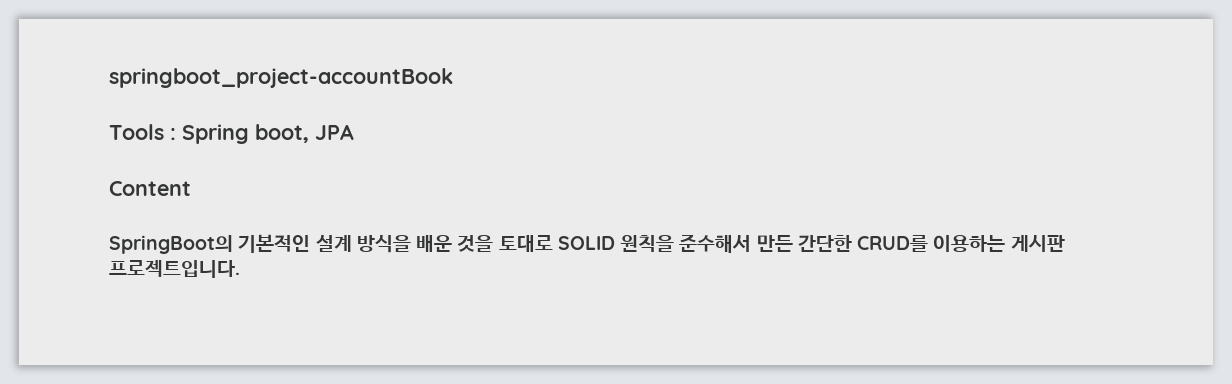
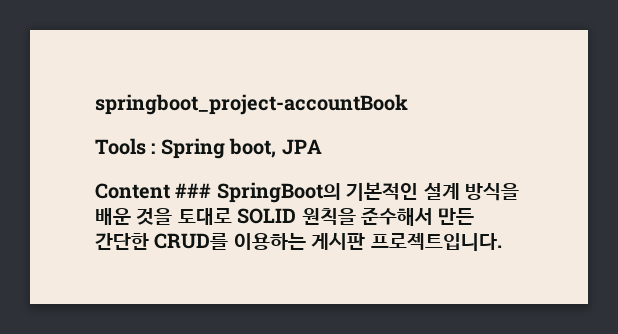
(191, 188) // -> [175,183,212,198] ###

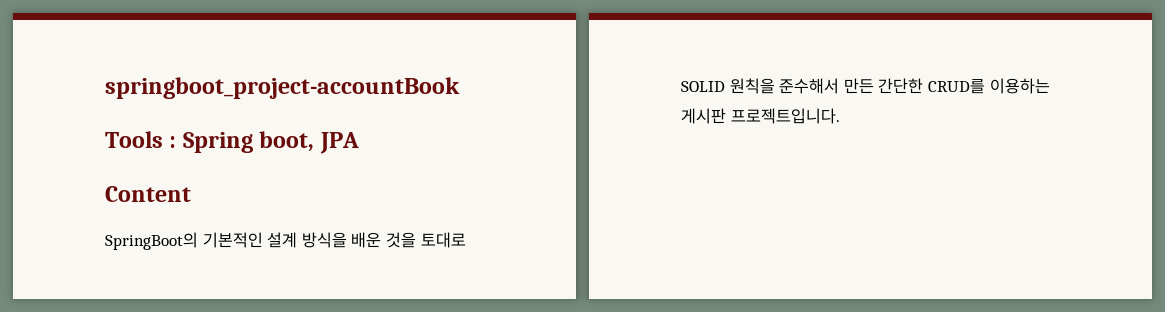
[175,183,212,198] ### -> (191, 194) //

